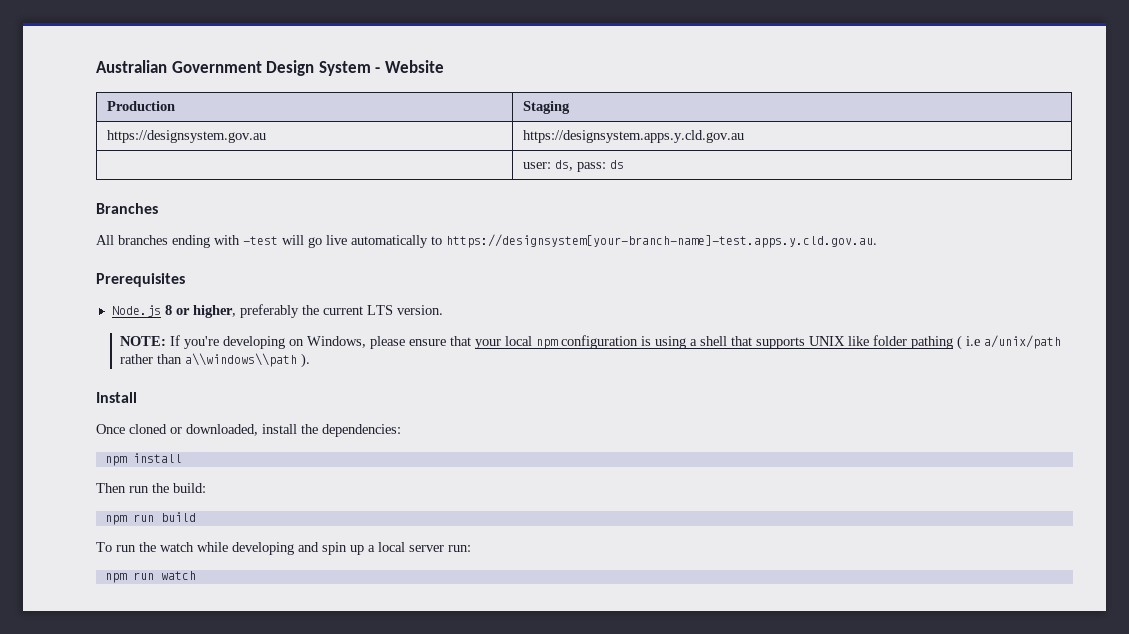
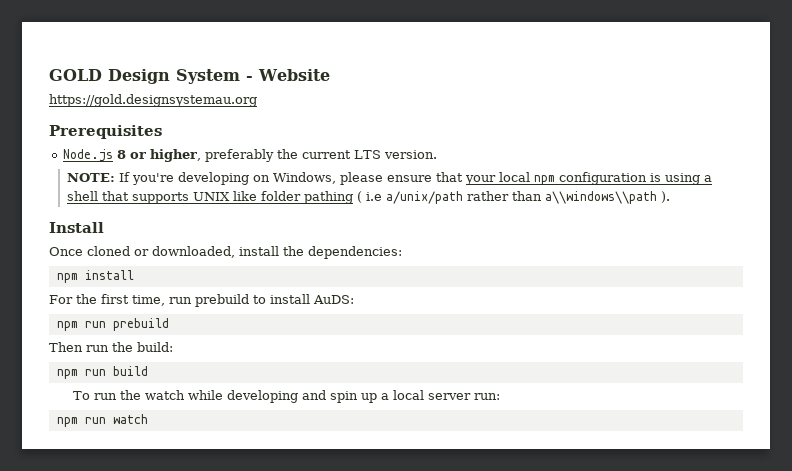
[96,60,262,73] Australian Government -> [49,69,102,81] GOLD
[106,101,175,111] [522,101,570,114] [106,130,266,143] [522,130,744,143] [522,160,624,172] [96,203,158,214] [96,234,877,248] // Production | Staging // https://designsystem.gov.au | https://designsystem.apps.y.cld.gov.au // | user: ds, pass: ds // Branches // All branches ending with -test will go live automatically to https://designsystem[your-branch-name]-test.apps.y.cld.gov.au. -> [49,94,257,107] // https://gold.designsystemau.org
(182, 458) none -> [49,294,354,307] [56,318,169,331] // For the first time, run prebuild to install AuDS: // npm run prebuild

